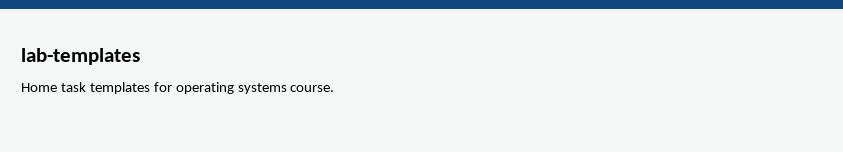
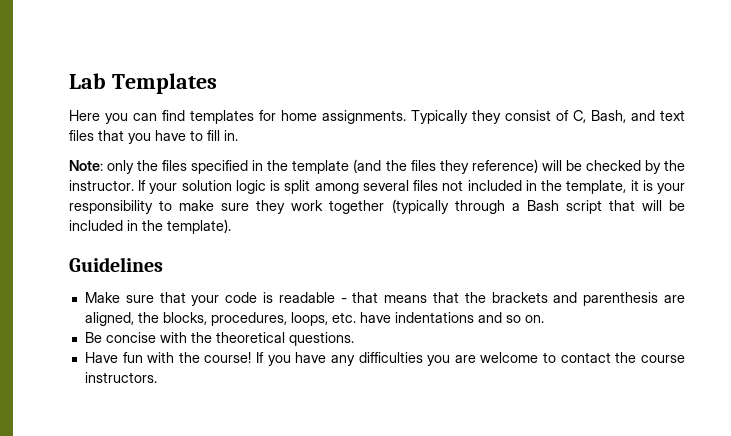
[21,48,140,65] [21,82,335,94] lab-templates // Home task templates for operating systems course. -> [69,73,217,94] [69,110,685,124] [69,130,238,144] [69,159,685,174] [69,180,686,194] [69,199,685,214] [69,219,231,234] [69,257,163,272] [84,292,685,306] [84,312,544,326] [84,332,354,346] [84,352,685,366] [84,372,157,383] Lab Templates // Here you can find templates for home assignments. Typically they consist of C, Bash, and text files that you have to fill in. // Note: only the files specified in the template (and the files they reference) will be checked by the instructor. If your solution logic is split among several files not included in the template, it is your responsibility to make sure they work together (typically through a Bash script that will be included in the template). // Guidelines // Make sure that your code is readable - that means that the brackets and parenthesis are aligned, the blocks, procedures, loops, etc. have indentations and so on. // Be concise with the theoretical questions. // Have fun with the course! If you have any difficulties you are welcome to contact the course instructors.

